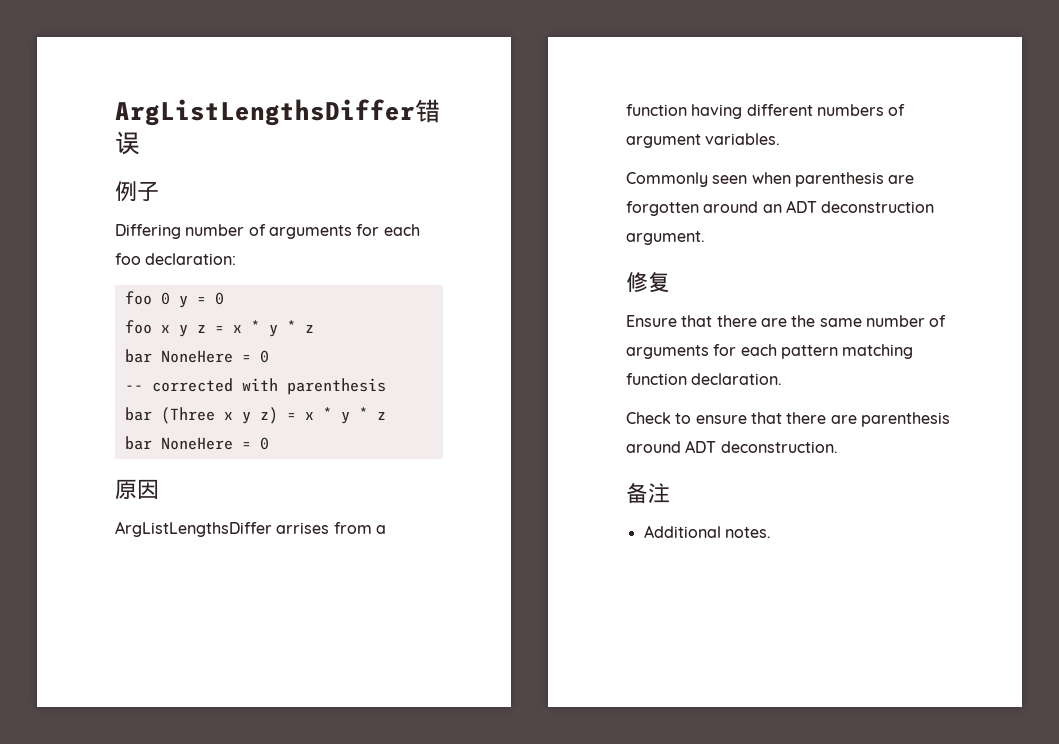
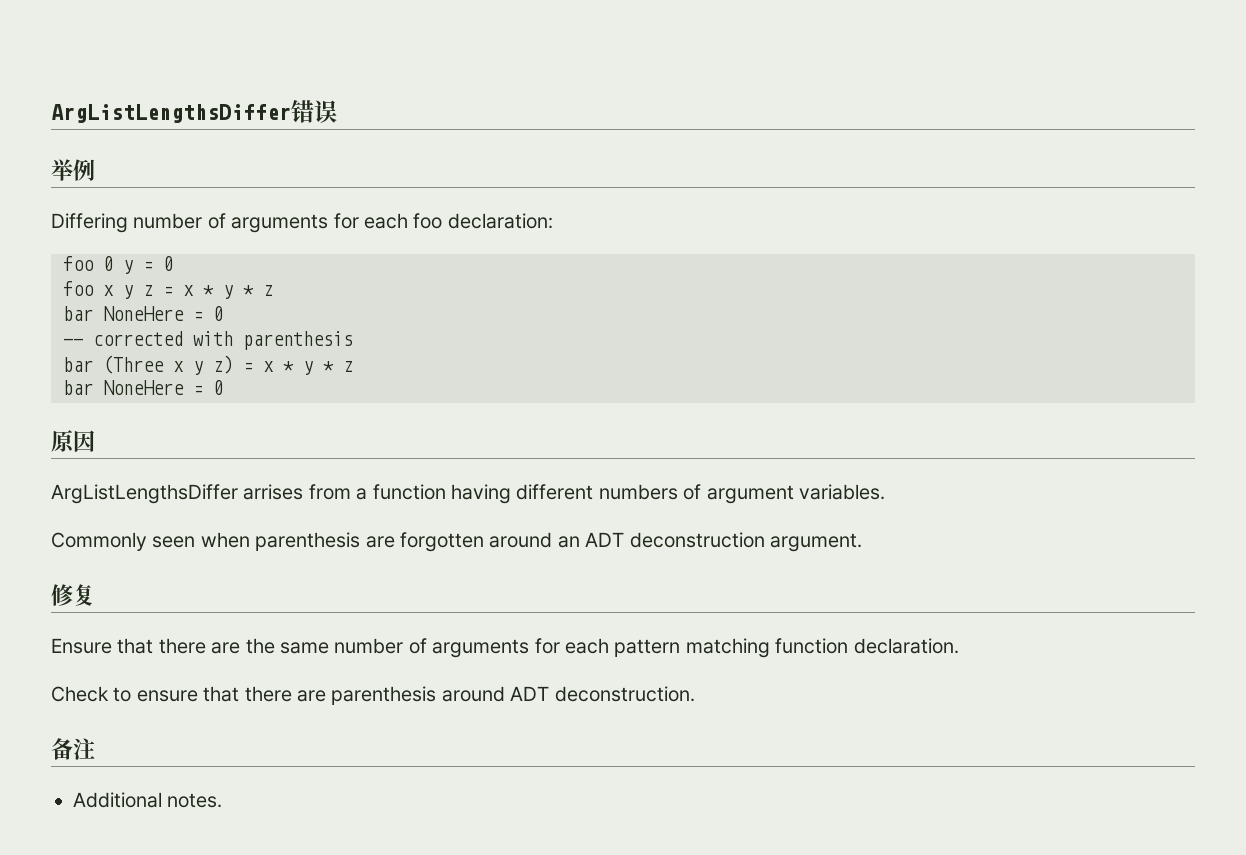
(140, 143) none -> [51,159,73,181] 举
[137,181,159,201] 子 -> (95, 170) none

